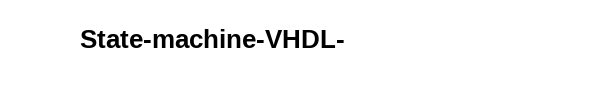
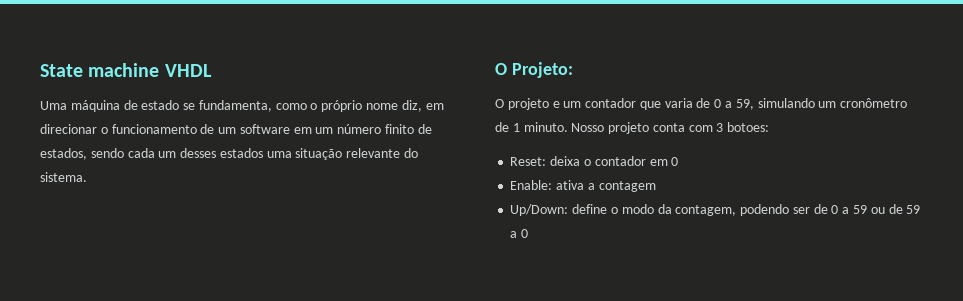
[80,29,345,48] State-machine-VHDL- -> [40,63,212,77] [40,100,444,112] [40,124,432,134] [40,148,419,160] [40,172,87,182] [495,62,573,78] [495,98,908,110] [495,122,770,134] [510,156,679,166] [510,180,656,192] [510,204,921,216] [510,229,529,238] State machine VHDL // Uma máquina de estado se fundamenta, como o próprio nome diz, em direcionar o funcionamento de um software em um número finito de estados, sendo cada um desses estados uma situação relevante do sistema. // O Projeto: // O projeto e um contador que varia de 0 a 59, simulando um cronômetro de 1 minuto. Nosso projeto conta com 3 botoes: // Reset: deixa o contador em 0 // Enable: ativa a contagem // Up/Down: define o modo da contagem, podendo ser de 0 a 59 ou de 59 a 0

